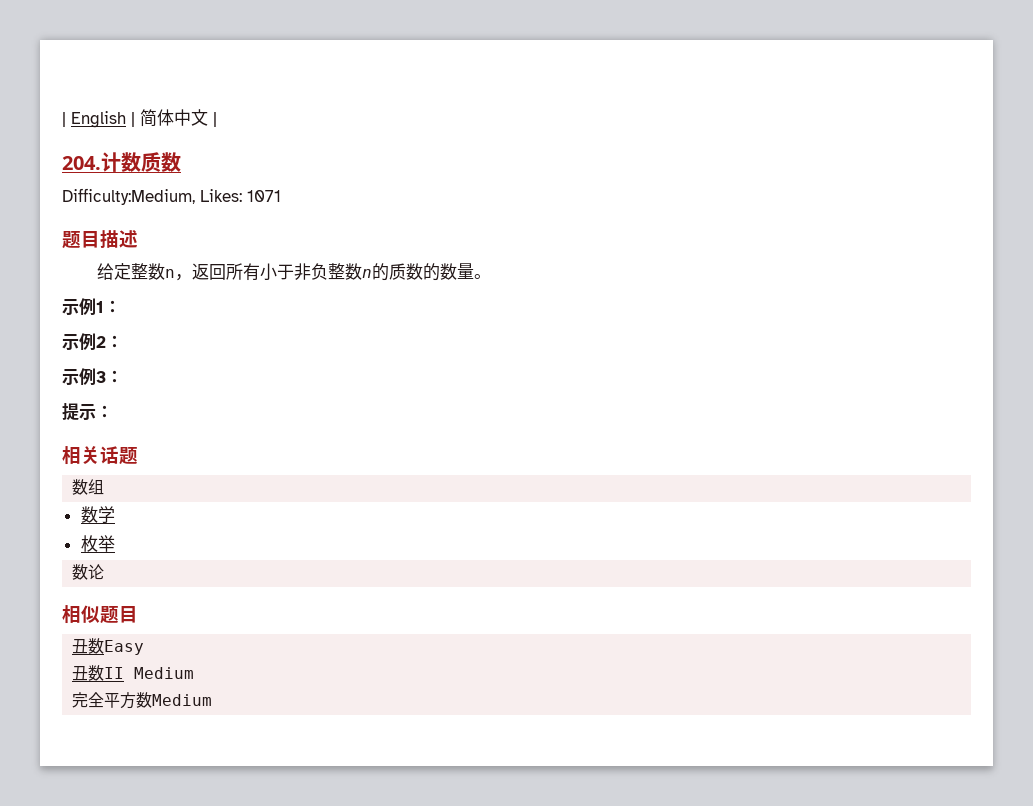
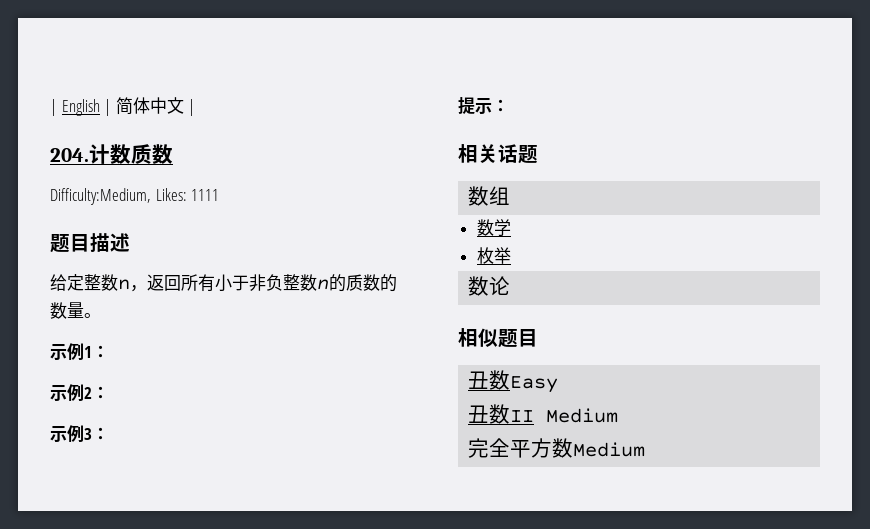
[247,190,281,202] 1071 -> [191,189,220,201] 1111

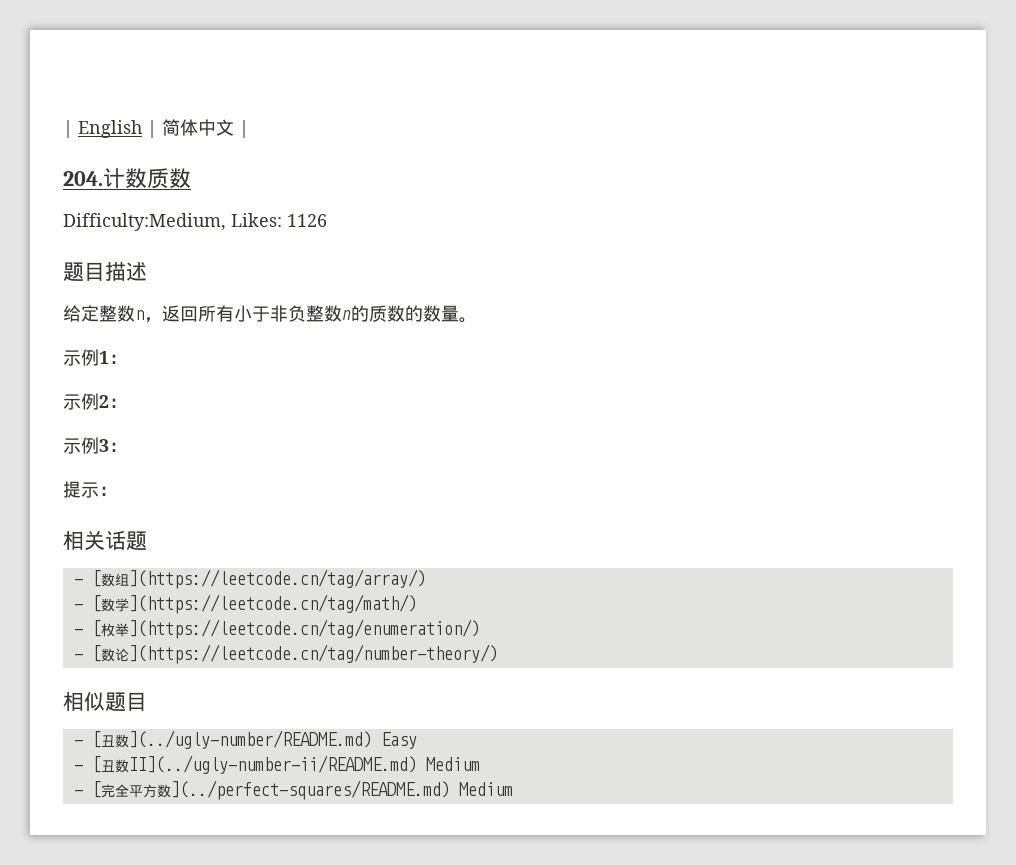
[191,189,220,201] 1111 -> [287,214,327,227] 1126
(538, 154) none -> [73,570,101,587] - [
[476,219,511,236] [476,247,511,264] // 数学 // 枚举 // -> [128,569,426,589] [73,594,417,614] [73,619,480,639] [73,645,101,662] ](https://leetcode.cn/tag/array/) // - [数学](https://leetcode.cn/tag/math/) // - [枚举](https://leetcode.cn/tag/enumeration/) // - [
(511, 286) none -> [128,644,498,664] ](https://leetcode.cn/tag/number-theory/)
[468,370,559,393] [468,404,535,424] 丑数Easy // 丑数II -> [73,730,417,749] [73,755,417,774] - [丑数](../ugly-number/README.md) Easy // - [丑数II](../ugly-number-ii/README.md)
(619, 415) none -> [73,781,101,798] - [
(574, 448) none -> [170,780,450,800] ](../perfect-squares/README.md)

